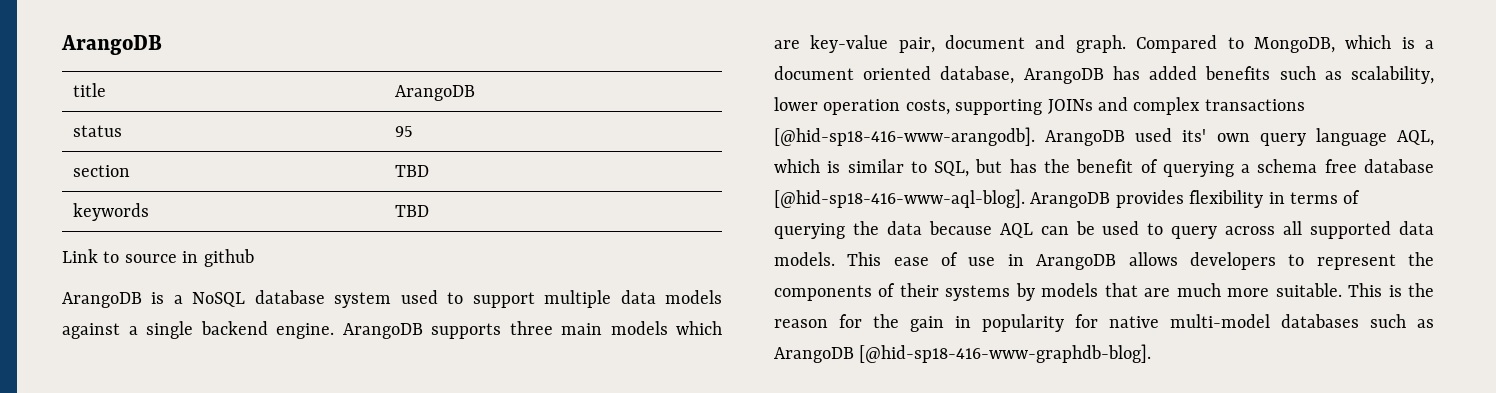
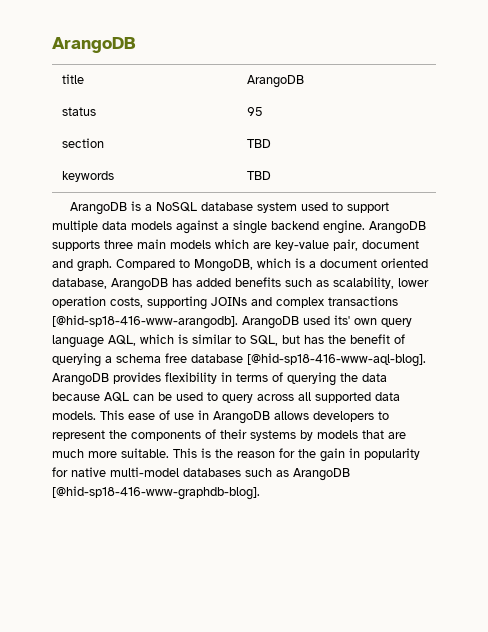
[62,249,254,267] // Link to source in github -> (271, 175) none

